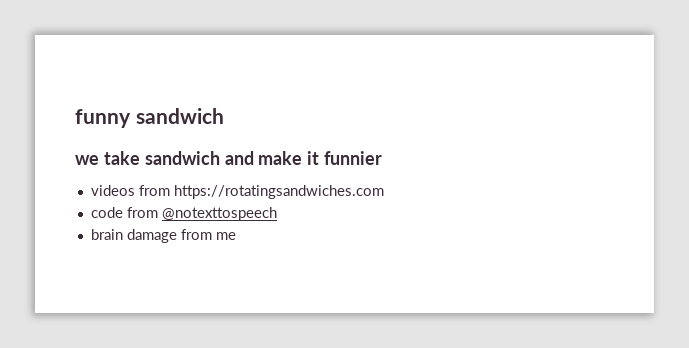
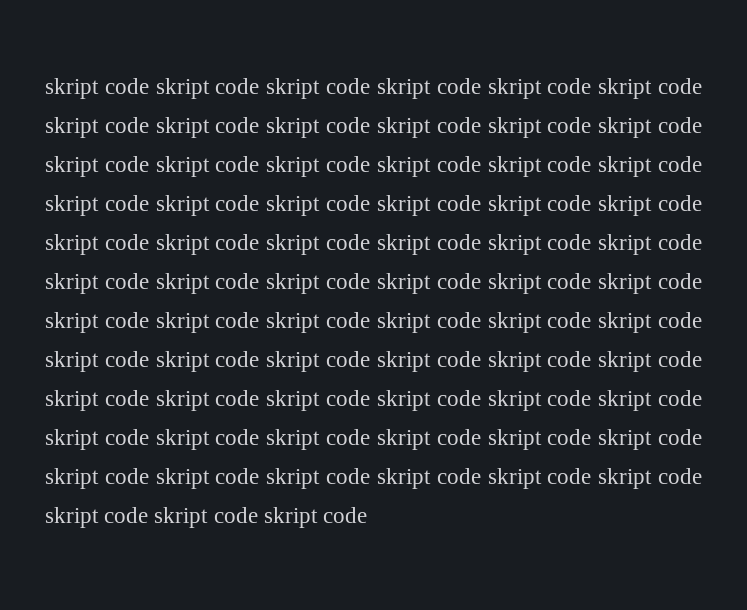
[75,108,224,128] [75,151,383,165] [90,185,384,199] [90,207,277,221] [90,229,236,243] funny sandwich // we take sandwich and make it funnier // videos from https://rotatingsandwiches.com // code from @notexttospeech // brain damage from me -> [45,78,702,99] [45,117,702,138] [45,156,702,177] [45,195,702,216] [45,234,702,255] [45,273,702,294] [45,312,702,333] [45,351,702,372] [45,390,702,411] [45,429,702,450] [45,468,702,489] [45,507,368,528] skript code skript code skript code skript code skript code skript code skript code skript code skript code skript code skript code skript code skript code skript code skript code skript code skript code skript code skript code skript code skript code skript code skript code skript code skript code skript code skript code skript code skript code skript code skript code skript code skript code skript code skript code skript code skript code skript code skript code skript code skript code skript code skript code skript code skript code skript code skript code skript code skript code skript code skript code skript code skript code skript code skript code skript code skript code skript code skript code skript code skript code skript code skript code skript code skript code skript code skript code skript code skript code

